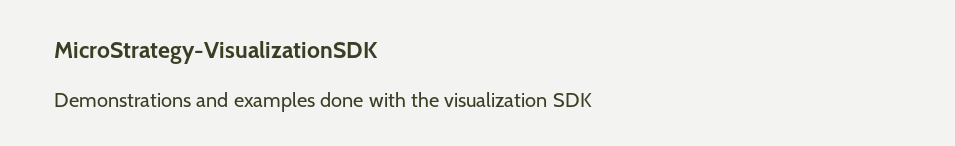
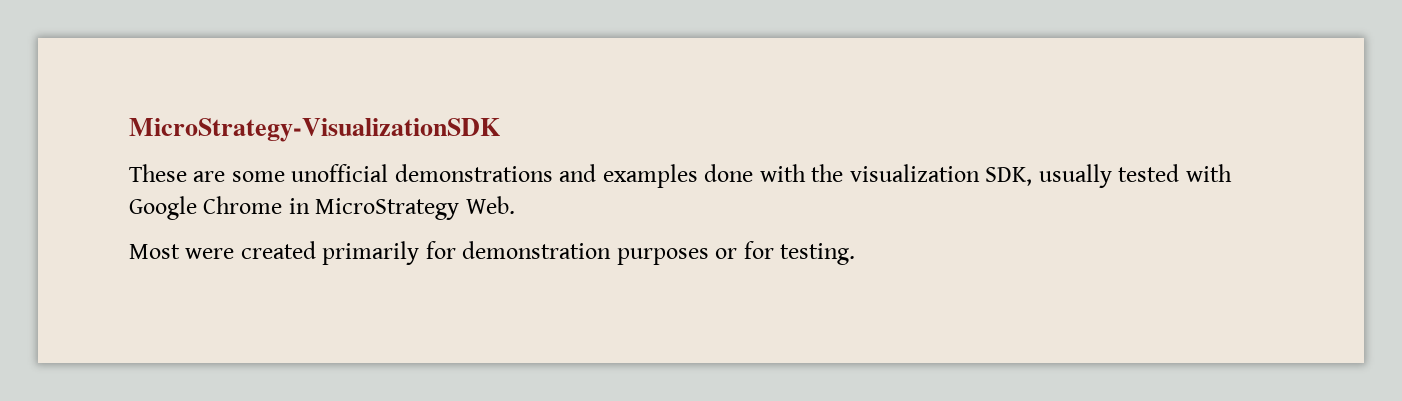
[54,93,191,107] Demonstrations -> [129,164,553,182] These are some unofficial demonstrations
[552,93,592,107] SDK -> [985,164,1232,188] [129,196,515,220] [129,241,856,265] SDK, usually tested with Google Chrome in MicroStrategy Web. // Most were created primarily for demonstration purposes or for testing.

